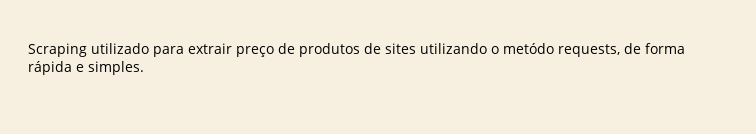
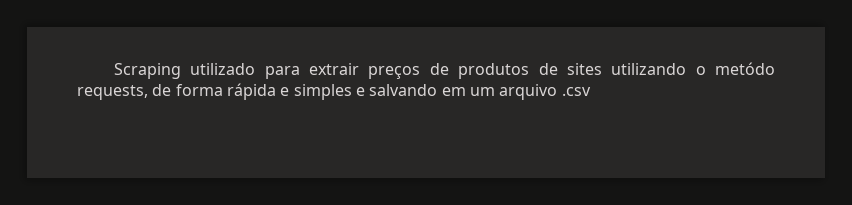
[236,46,274,57] preço -> [368,66,421,79] preços
[88,61,144,75] simples. -> [293,84,591,100] simples e salvando em um arquivo .csv

